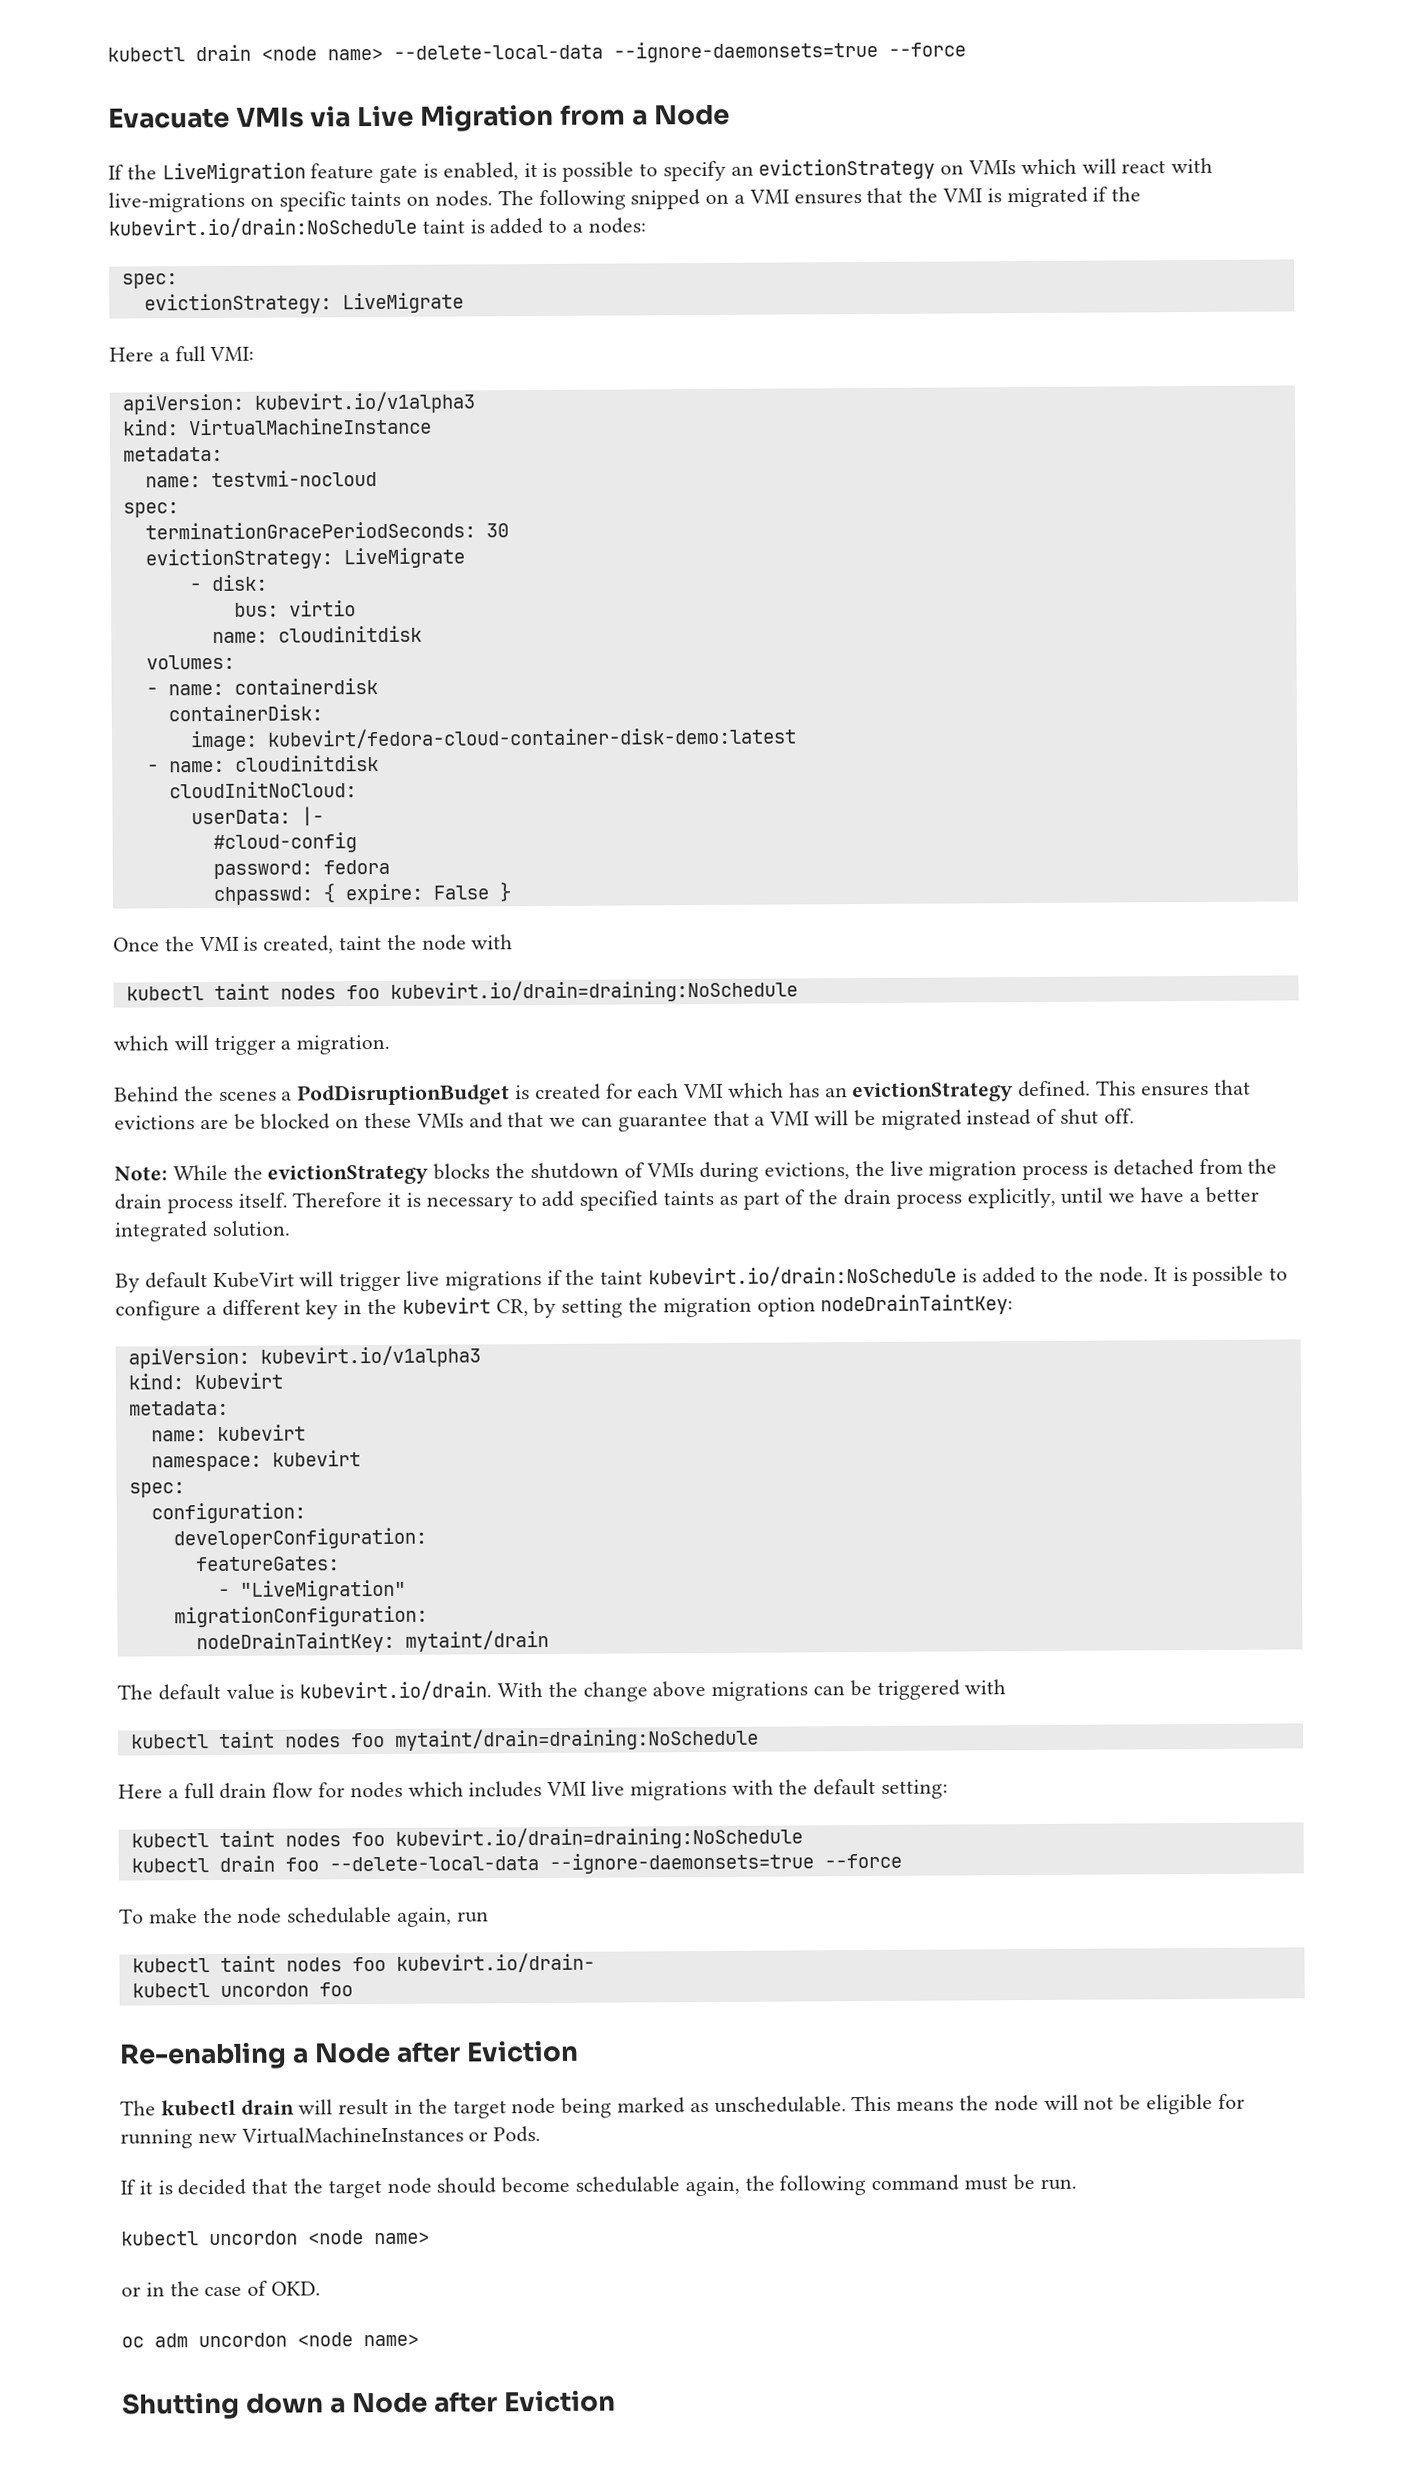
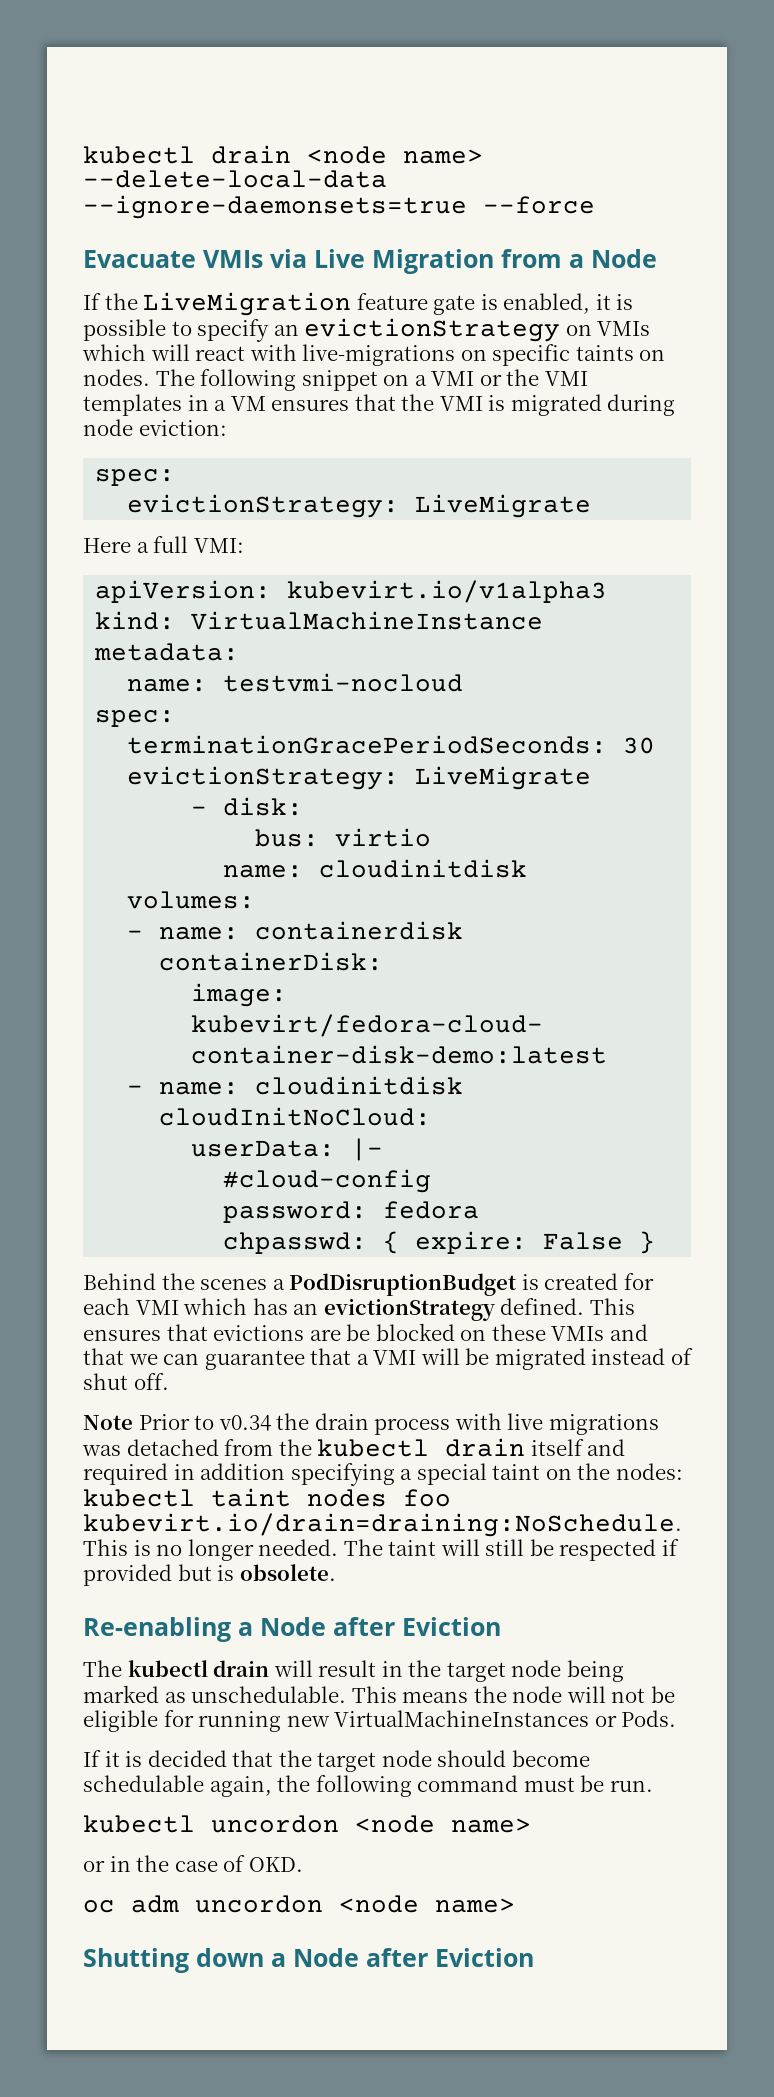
[630,189,701,210] snipped -> [301,370,378,391] snippet
(790, 196) none -> [479,369,588,386] [83,394,266,416] or the VMI templates in a VM
[1092,186,1142,202] [108,216,646,238] if the kubevirt.io/drain:NoSchedule taint is added to a nodes: -> [607,394,676,416] [83,419,227,436] during node eviction:
[113,934,514,954] [125,979,798,1003] [113,1034,391,1056] // Once the VMI is created, taint the node with // kubectl taint nodes foo kubevirt.io/drain=draining:NoSchedule // which will trigger a migration. -> (656, 1242) none
[114,1158,1278,1185] [114,1186,1259,1214] [114,1220,291,1242] [115,1265,1289,1293] [115,1294,1014,1321] [127,1345,481,1369] [127,1372,283,1390] [128,1400,229,1416] [150,1424,306,1442] [150,1450,361,1472] [128,1482,185,1498] [150,1502,306,1524] [172,1527,427,1550] [194,1556,340,1572] [217,1579,406,1601] [173,1605,428,1628] [195,1629,549,1654] [117,1679,1007,1702] [130,1727,759,1751] [118,1778,949,1801] [130,1826,803,1850] [130,1852,902,1874] [119,1906,489,1927] [131,1952,595,1973] [131,1982,353,1998] Note: While the evictionStrategy blocks the shutdown of VMIs during evictions, the live migration process is detached from the drain process itself. Therefore it is necessary to add specified taints as part of the drain process explicitly, until we have a better integrated solution. // By default KubeVirt will trigger live migrations if the taint kubevirt.io/drain:NoSchedule is added to the node. It is possible to configure a different key in the kubevirt CR, by setting the migration option nodeDrainTaintKey: // apiVersion: kubevirt.io/v1alpha3 // kind: Kubevirt // metadata: // name: kubevirt // namespace: kubevirt // spec: // configuration: // developerConfiguration: // featureGates: // - "LiveMigration" // migrationConfiguration: // nodeDrainTaintKey: mytaint/drain // The default value is kubevirt.io/drain. With the change above migrations can be triggered with // kubectl taint nodes foo mytaint/drain=draining:NoSchedule // Here a full drain flow for nodes which includes VMI live migrations with the default setting: // kubectl taint nodes foo kubevirt.io/drain=draining:NoSchedule // kubectl drain foo --delete-local-data --ignore-daemonsets=true --force // To make the node schedulable again, run // kubectl taint nodes foo kubevirt.io/drain- // kubectl uncordon foo -> [83,1413,659,1435] [82,1438,626,1457] [83,1463,683,1486] [83,1488,451,1507] [83,1513,682,1537] [83,1539,679,1561] [83,1564,336,1586] Note Prior to v0.34 the drain process with live migrations was detached from the kubectl drain itself and required in addition specifying a special taint on the nodes: kubectl taint nodes foo kubevirt.io/drain=draining:NoSchedule. This is no longer needed. The taint will still be respected if provided but is obsolete.

